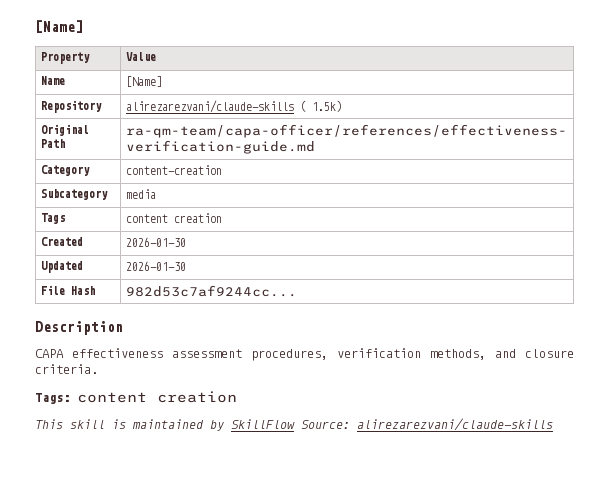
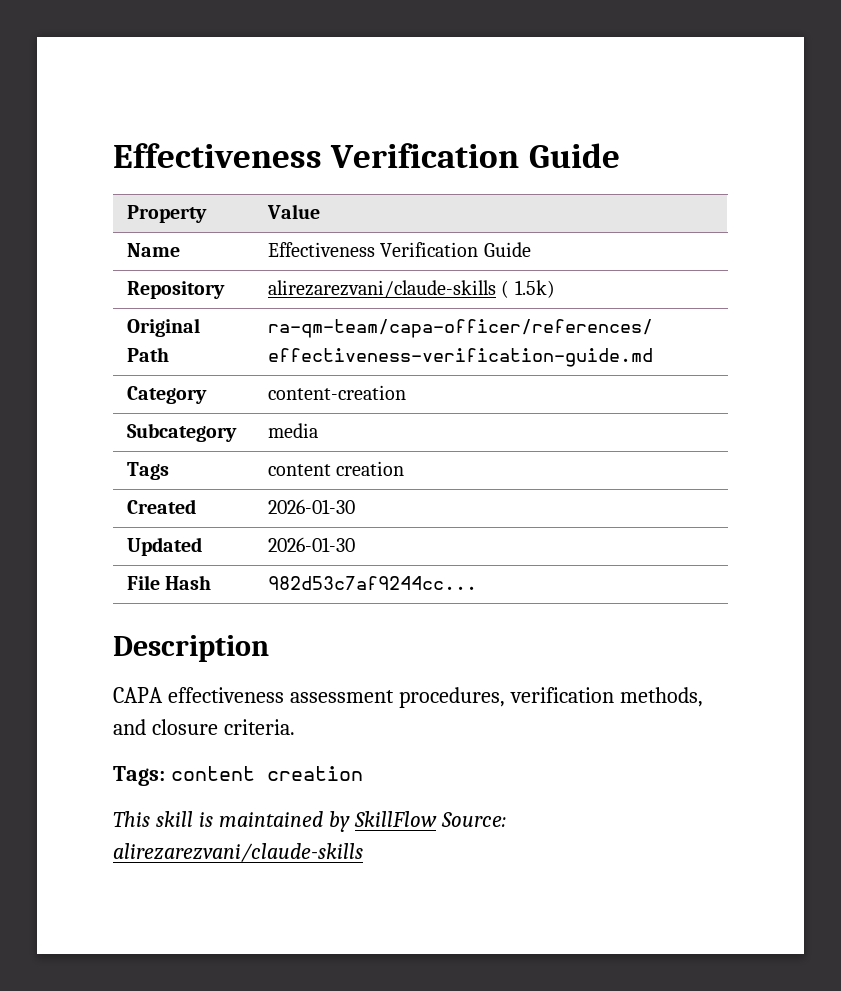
[35,20,83,33] [Name] -> [113,143,620,168] Effectiveness Verification Guide
[126,76,163,87] [Name] -> [267,242,531,257] Effectiveness Verification Guide

